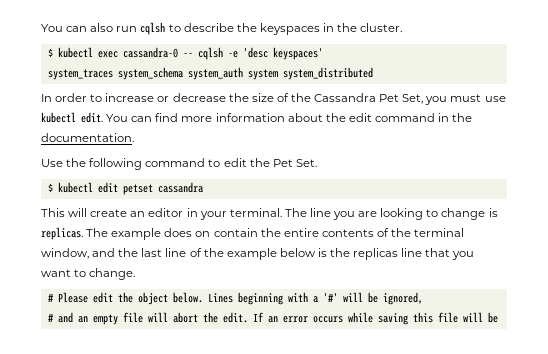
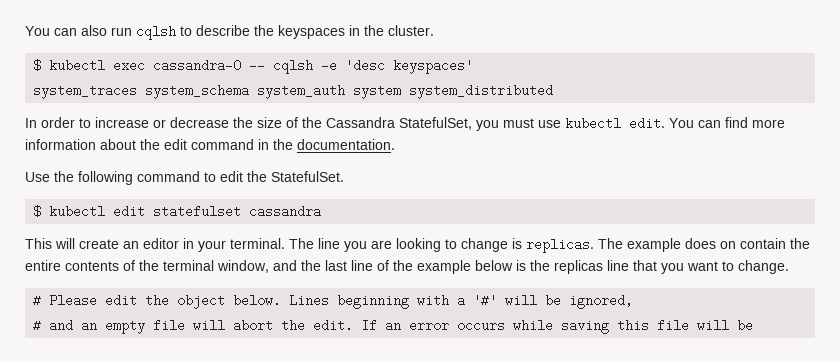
[379,94,424,104] Pet Set, -> [399,117,472,130] StatefulSet,
[272,159,317,167] Pet Set. -> [271,171,344,182] StatefulSet.
[122,184,153,195] petset -> [153,205,242,218] statefulset

